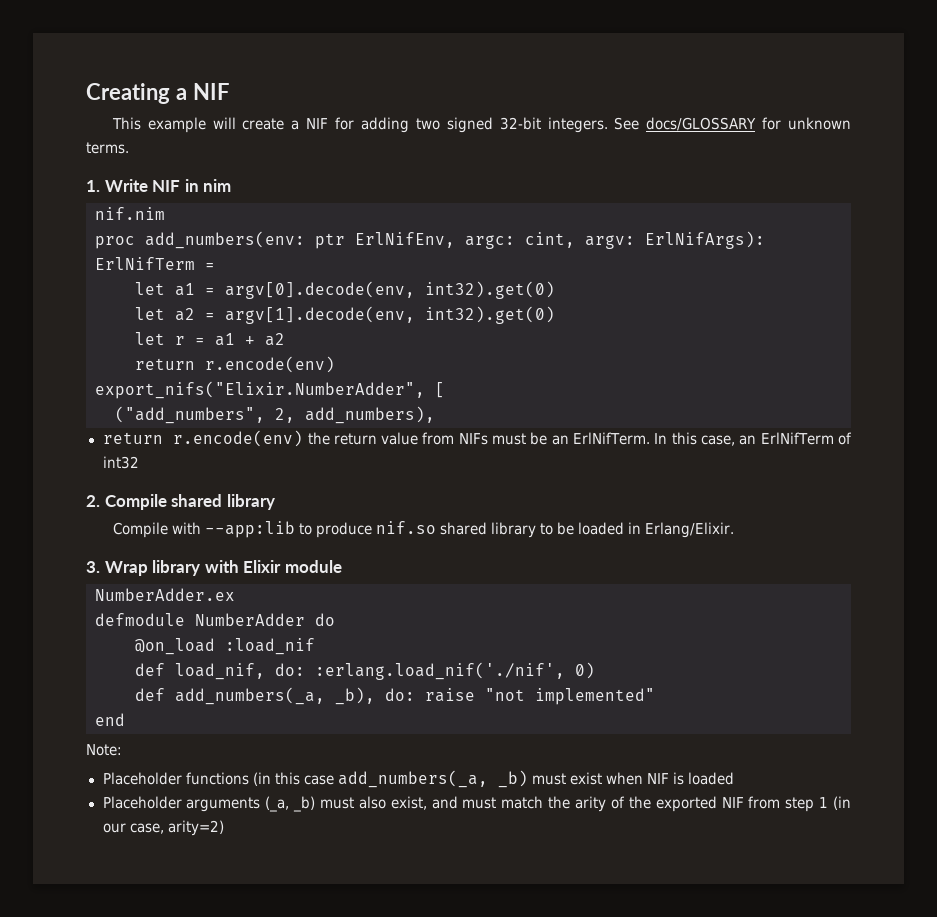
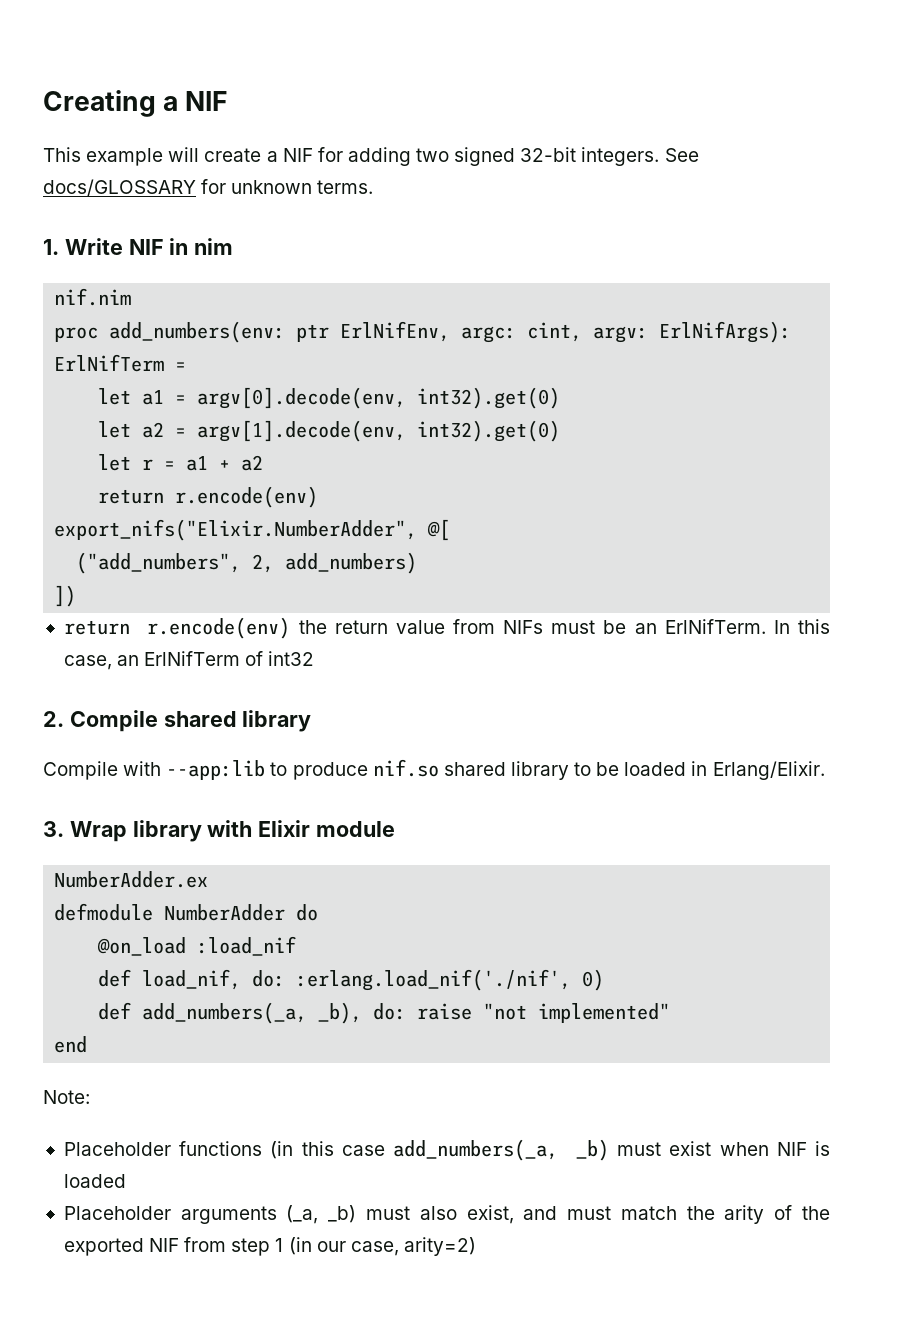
[435,382,445,398] [ -> [427,519,451,541] @[
[305,406,435,424] add_numbers), -> [285,552,418,574] [54,585,77,607] add_numbers) // ])

